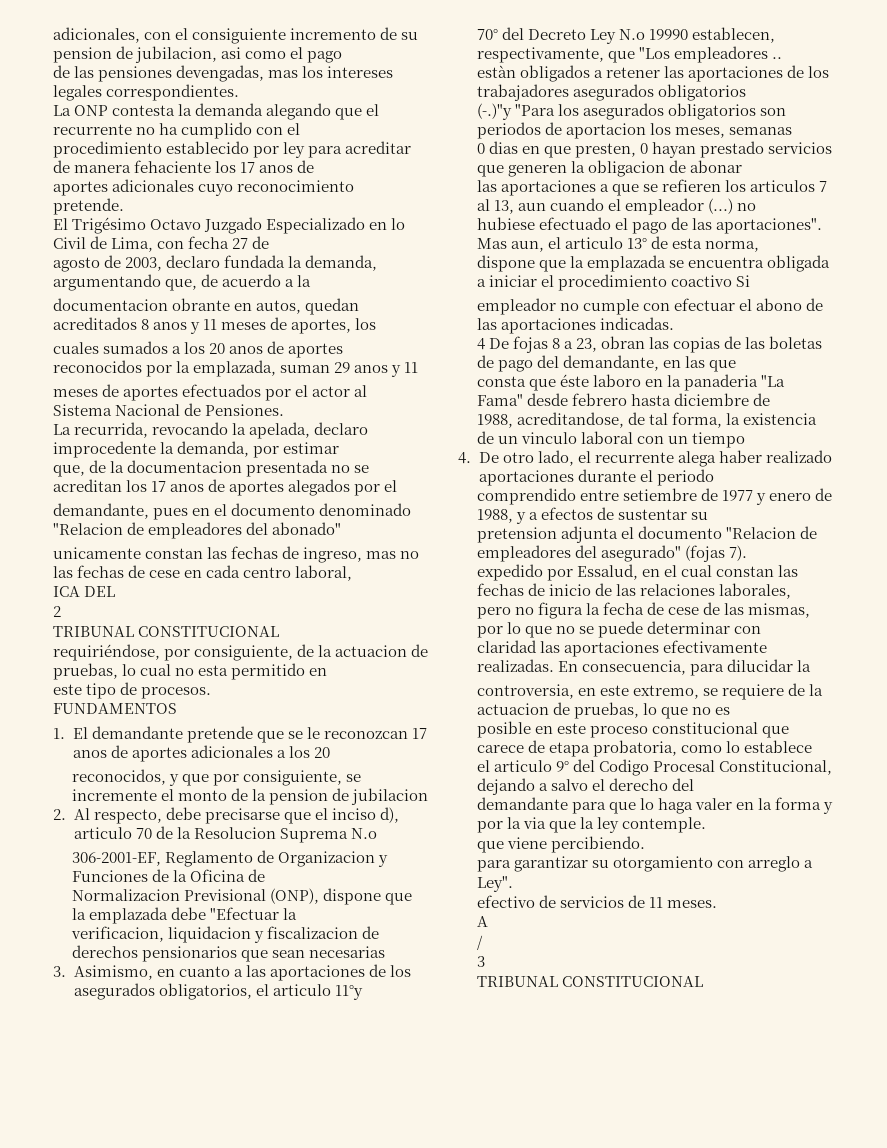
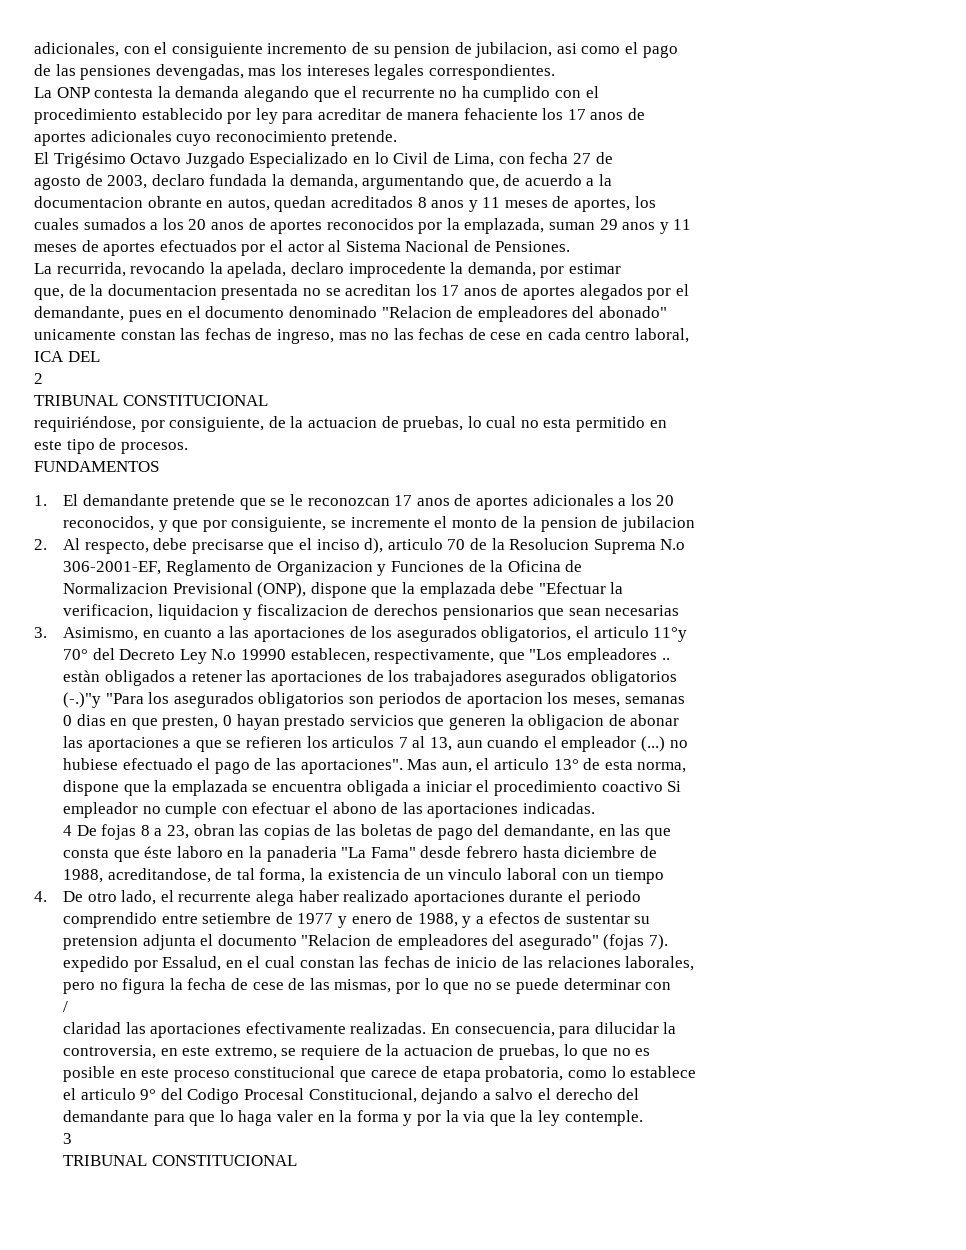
(762, 630) none -> [63,1001,69,1012] // /
[476,836,645,853] [476,856,814,872] [476,876,513,892] [476,895,718,908] [476,916,488,927] [476,935,483,950] // que viene percibiendo. // para garantizar su otorgamiento con arreglo a Ley". // efectivo de servicios de 11 meses. // A // / -> (643, 1118) none

